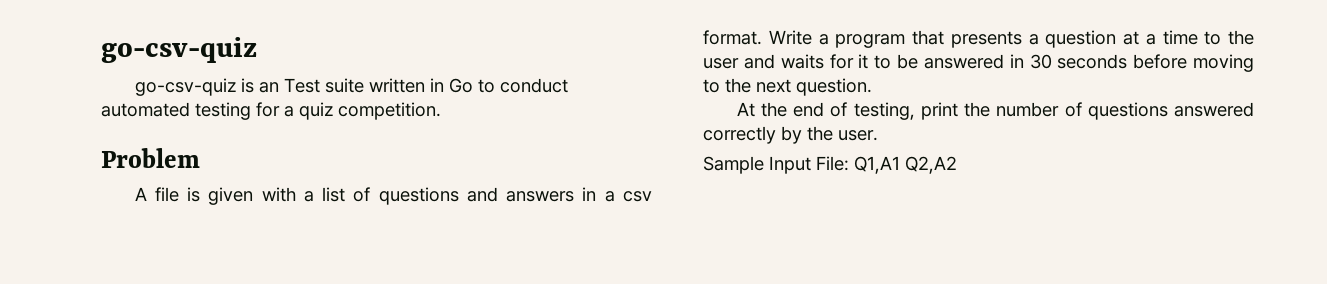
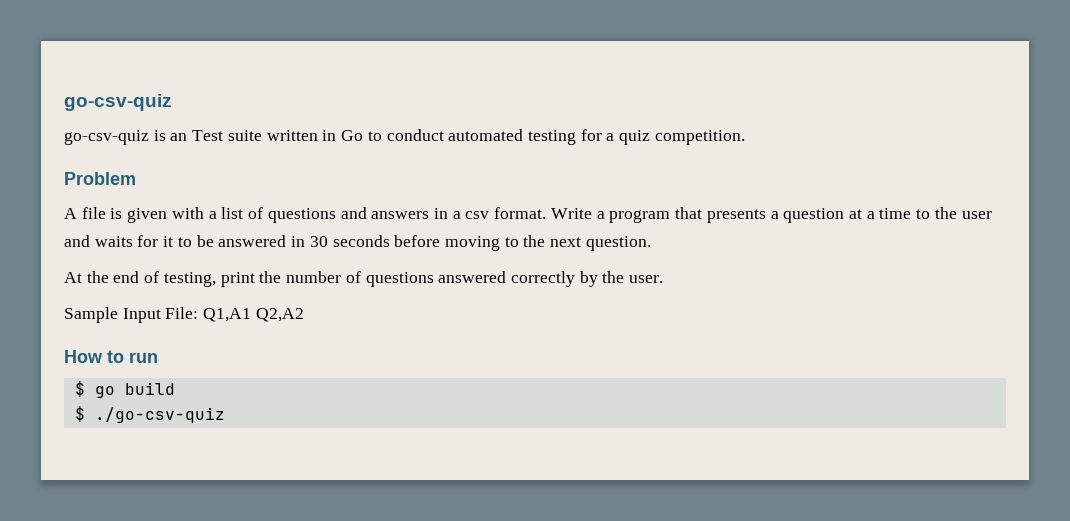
(957, 165) none -> [64,350,158,363] [74,381,175,398] [74,406,225,423] // How to run // $ go build // $ ./go-csv-quiz

